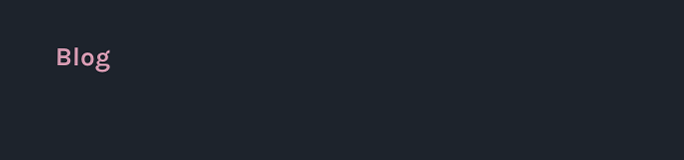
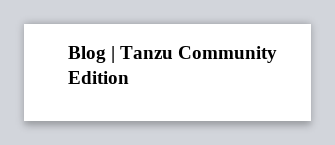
(111, 60) none -> [111,46,278,63] [68,71,129,84] | Tanzu Community Edition

